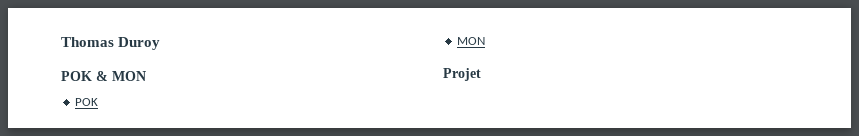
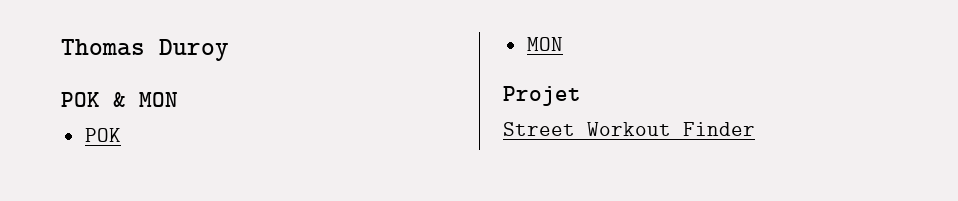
(481, 74) none -> [503,122,755,137] // Street Workout Finder

